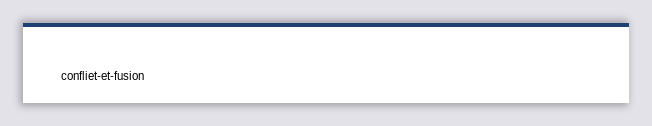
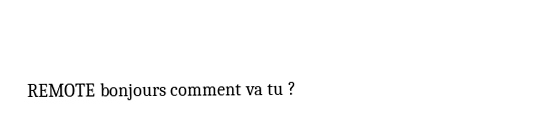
[61,71,144,80] confliet-et-fusion -> [27,81,297,101] REMOTE bonjours comment va tu ?

